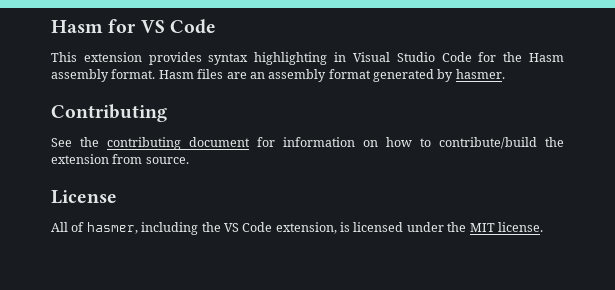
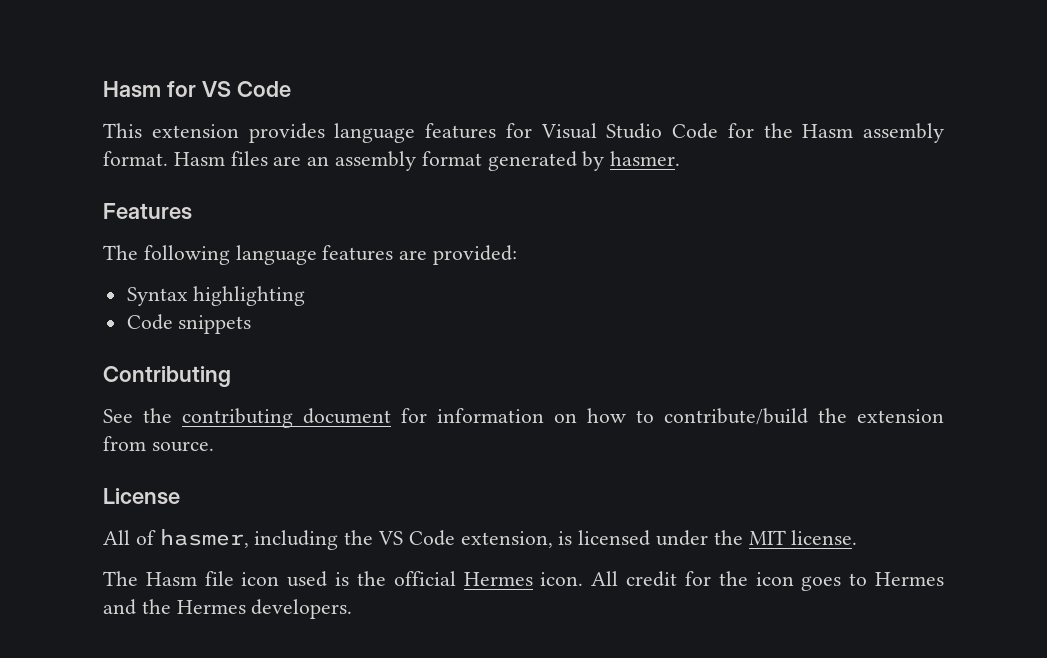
[208,52,347,65] syntax highlighting in -> [334,123,532,143] language features for
(505, 74) none -> [103,203,192,220] [103,245,518,265] [126,286,306,306] [126,314,252,334] // Features // The following language features are provided: // Syntax highlighting // Code snippets
(543, 227) none -> [103,571,945,591] [103,599,353,619] // The Hasm file icon used is the official Hermes icon. All credit for the icon goes to Hermes and the Hermes developers.

